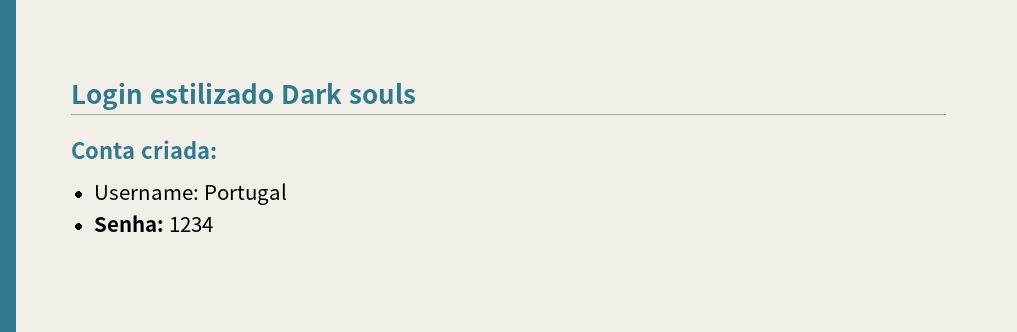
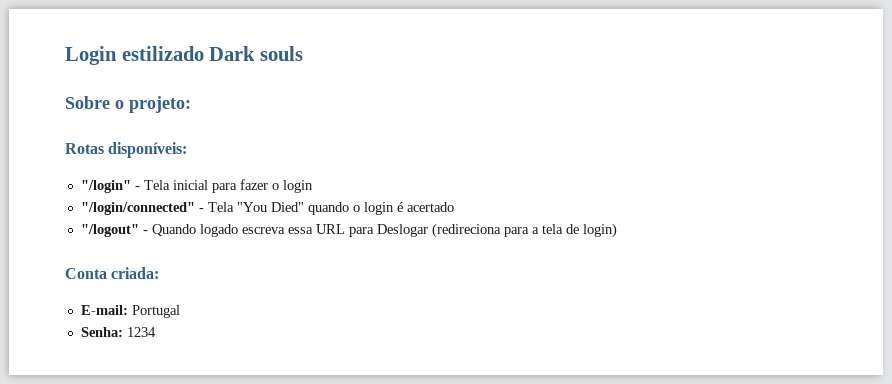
(417, 93) none -> [65,96,191,113] [65,142,188,158] [80,179,313,193] [80,202,454,215] [80,223,617,238] // Sobre o projeto: // Rotas disponíveis: // "/login" - Tela inicial para fazer o login // "/login/connected" - Tela "You Died" quando o login é acertado // "/logout" - Quando logado escreva essa URL para Deslogar (redireciona para a tela de login)
[93,185,199,200] Username: -> [80,305,128,315] E-mail:

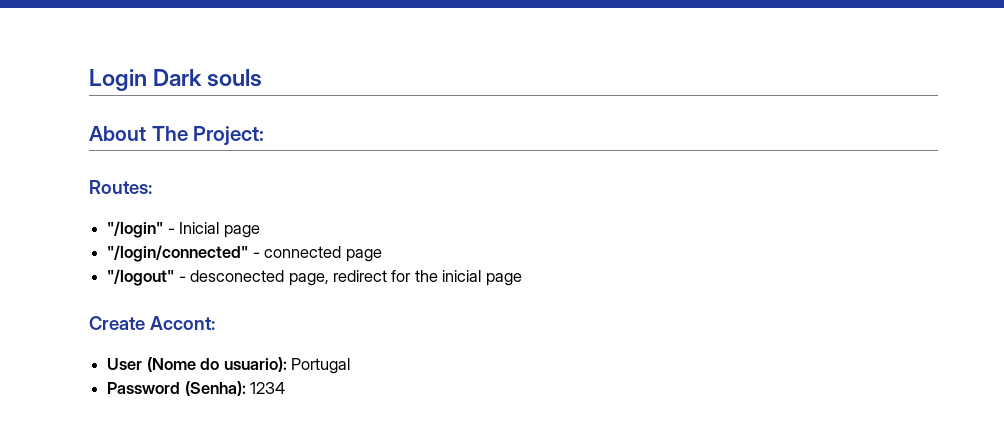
[121,46,204,61] estilizado -> (147, 80) none
[65,96,191,113] [65,142,188,158] [80,179,313,193] [80,202,454,215] [80,223,617,238] [65,267,160,279] [80,305,128,315] Sobre o projeto: // Rotas disponíveis: // "/login" - Tela inicial para fazer o login // "/login/connected" - Tela "You Died" quando o login é acertado // "/logout" - Quando logado escreva essa URL para Deslogar (redireciona para a tela de login) // Conta criada: // E-mail: -> [89,126,265,146] [89,180,152,194] [107,221,260,238] [107,245,382,262] [107,269,522,286] [89,316,215,330] [107,357,287,372] About The Project: // Routes: // "/login" - Inicial page // "/login/connected" - connected page // "/logout" - desconected page, redirect for the inicial page // Create Accont: // User (Nome do usuario):
[80,327,123,337] Senha: -> [107,381,246,396] Password (Senha):

